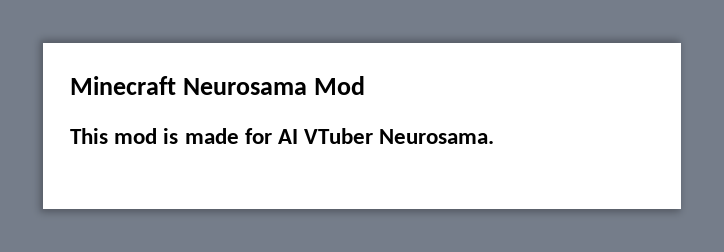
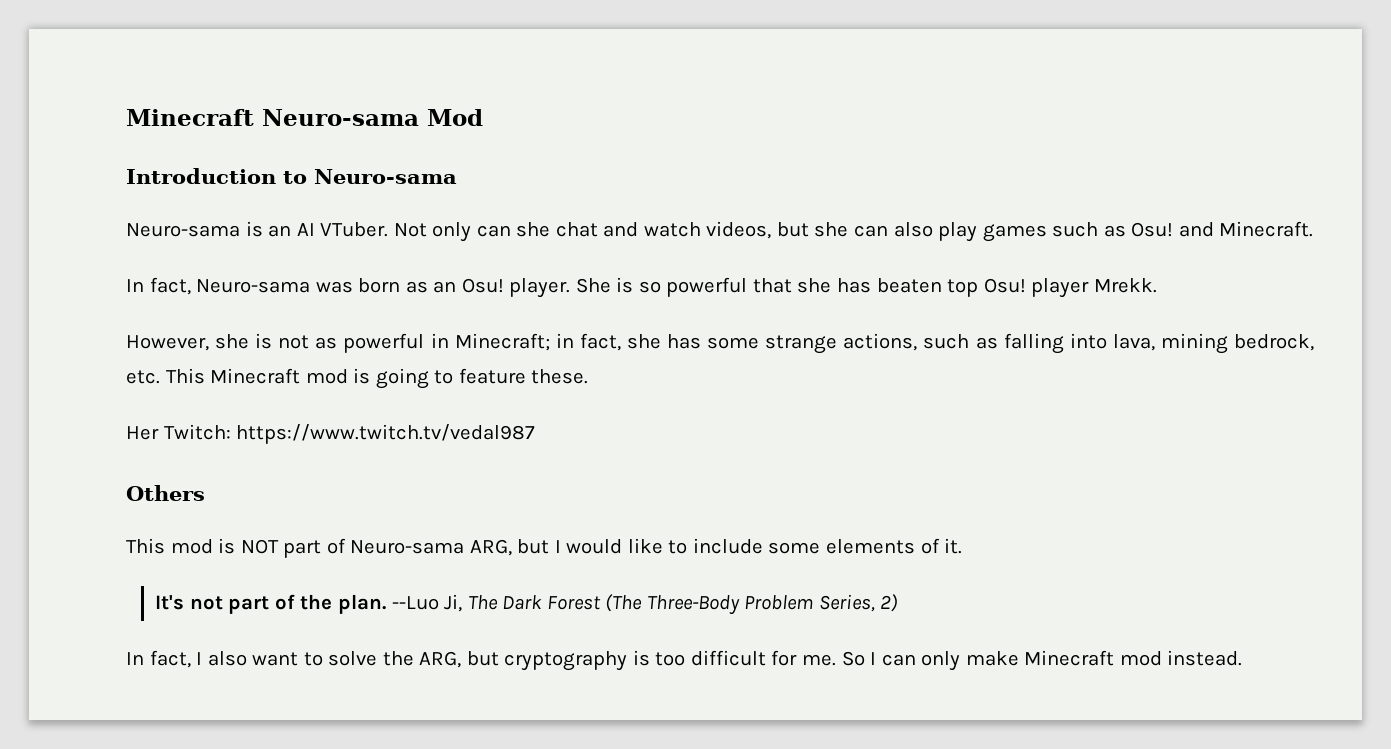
[70,76,308,95] Minecraft Neurosama -> [126,109,419,126] Minecraft Neuro-sama
[70,128,495,144] This mod is made for AI VTuber Neurosama. -> [126,168,457,184] [126,221,1314,242] [126,277,1157,298] [126,333,1314,354] [126,368,589,389] [126,424,536,444] [126,485,205,501] [126,538,963,558] [155,594,899,615] [126,650,1243,671] Introduction to Neuro-sama // Neuro-sama is an AI VTuber. Not only can she chat and watch videos, but she can also play games such as Osu! and Minecraft. // In fact, Neuro-sama was born as an Osu! player. She is so powerful that she has beaten top Osu! player Mrekk. // However, she is not as powerful in Minecraft; in fact, she has some strange actions, such as falling into lava, mining bedrock, etc. This Minecraft mod is going to feature these. // Her Twitch: https://www.twitch.tv/vedal987 // Others // This mod is NOT part of Neuro-sama ARG, but I would like to include some elements of it. // It's not part of the plan. --Luo Ji, The Dark Forest (The Three-Body Problem Series, 2) // In fact, I also want to solve the ARG, but cryptography is too difficult for me. So I can only make Minecraft mod instead.

